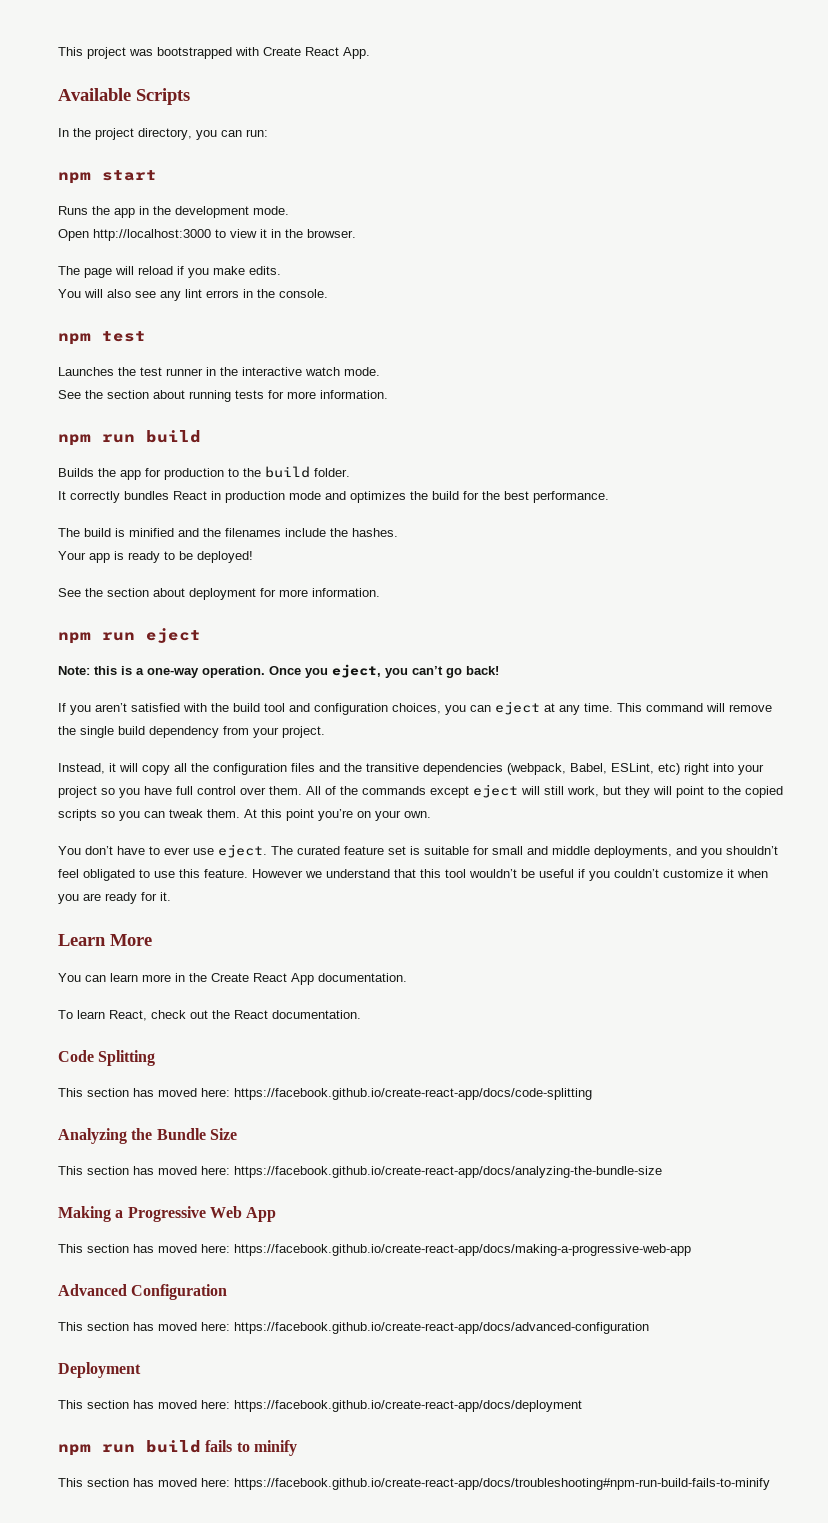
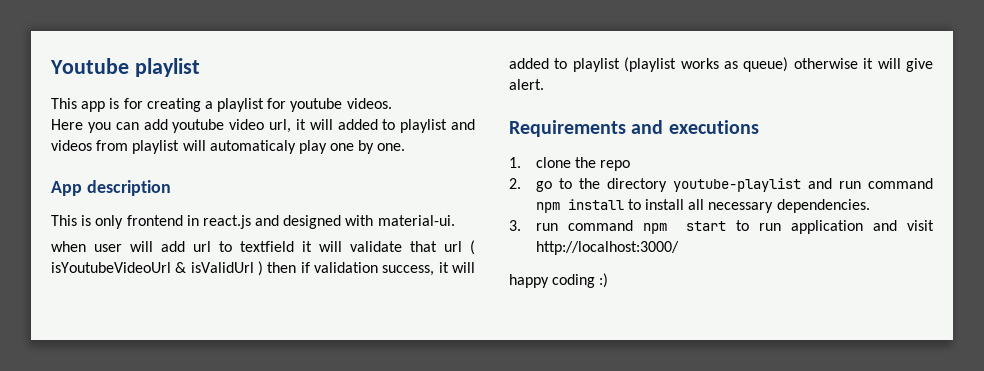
[58,47,370,59] [58,88,190,105] [58,128,268,140] [58,170,157,184] [58,206,289,218] [58,229,356,241] [58,266,281,278] [58,289,328,301] [58,331,146,345] [58,367,380,376] [58,390,388,402] [58,430,201,446] [58,466,350,480] [58,491,609,503] [58,528,398,537] [58,551,253,563] [58,588,380,600] [58,628,201,644] [58,664,499,678] [58,701,772,715] [58,726,325,738] [58,763,764,775] [58,784,783,798] [58,809,431,821] [58,844,778,858] [58,869,768,881] [58,892,171,904] [58,934,152,946] [58,973,407,985] [58,1010,361,1021] [58,1050,156,1066] [58,1088,592,1100] [58,1128,237,1144] [58,1166,662,1178] [58,1206,277,1222] [58,1244,691,1256] [58,1284,228,1300] [58,1322,649,1334] [58,1362,141,1378] [58,1400,582,1412] [58,1440,297,1456] [58,1478,770,1490] This project was bootstrapped with Create React App. // Available Scripts // In the project directory, you can run: // npm start // Runs the app in the development mode. // Open http://localhost:3000 to view it in the browser. // The page will reload if you make edits. // You will also see any lint errors in the console. // npm test // Launches the test runner in the interactive watch mode. // See the section about running tests for more information. // npm run build // Builds the app for production to the build folder. // It correctly bundles React in production mode and optimizes the build for the best performance. // The build is minified and the filenames include the hashes. // Your app is ready to be deployed! // See the section about deployment for more information. // npm run eject // Note: this is a one-way operation. Once you eject, you can’t go back! // If you aren’t satisfied with the build tool and configuration choices, you can eject at any time. This command will remove the single build dependency from your project. // Instead, it will copy all the configuration files and the transitive dependencies (webpack, Babel, ESLint, etc) right into your project so you have full control over them. All of the commands except eject will still work, but they will point to the copied scripts so you can tweak them. At this point you’re on your own. // You don’t have to ever use eject. The curated feature set is suitable for small and middle deployments, and you shouldn’t feel obligated to use this feature. However we understand that this tool wouldn’t be useful if you couldn’t customize it when you are ready for it. // Learn More // You can learn more in the Create React App documentation. // To learn React, check out the React documentation. // Code Splitting // This section has moved here: https://facebook.github.io/create-react-app/docs/code-splitting // Analyzing the Bundle Size // This section has moved here: https://facebook.github.io/create-react-app/docs/analyzing-the-bundle-size // Making a Progressive Web App // This section has moved here: https://facebook.github.io/create-react-app/docs/making-a-progressive-web-app // Advanced Configuration // This section has moved here: https://facebook.github.io/create-react-app/docs/advanced-configuration // Deployment // This section has moved here: https://facebook.github.io/create-react-app/docs/deployment // npm run build fails to minify // This section has moved here: https://facebook.github.io/create-react-app/docs/troubleshooting#npm-run-build-fails-to-minify -> [50,58,200,77] [51,98,392,112] [51,119,475,133] [51,140,406,154] [51,180,171,196] [51,215,455,229] [51,240,475,255] [51,261,475,276] [509,57,933,72] [509,79,544,90] [509,120,759,137] [509,157,630,171] [509,178,933,192] [535,199,870,213] [509,220,934,234] [535,241,679,255] [509,273,609,288] Youtube playlist // This app is for creating a playlist for youtube videos. // Here you can add youtube video url, it will added to playlist and videos from playlist will automaticaly play one by one. // App description // This is only frontend in react.js and designed with material-ui. // when user will add url to textfield it will validate that url ( isYoutubeVideoUrl & isValidUrl ) then if validation success, it will added to playlist (playlist works as queue) otherwise it will give alert. // Requirements and executions // 1. clone the repo // 2. go to the directory youtube-playlist and run command npm install to install all necessary dependencies. // 3. run command npm start to run application and visit http://localhost:3000/ // happy coding :)

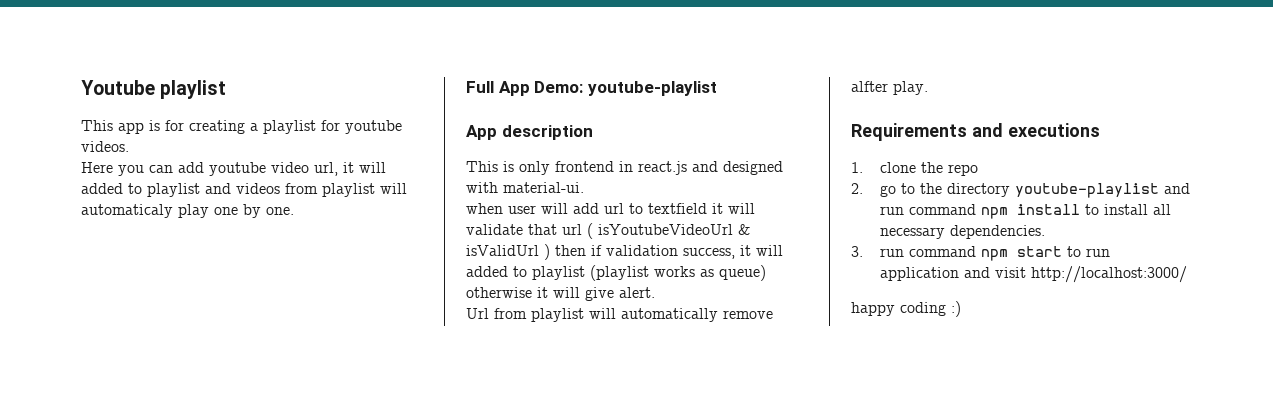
(406, 147) none -> [466,81,717,96] // Full App Demo: youtube-playlist
(544, 84) none -> [466,308,773,322] [851,81,928,95] // Url from playlist will automatically remove alfter play.

